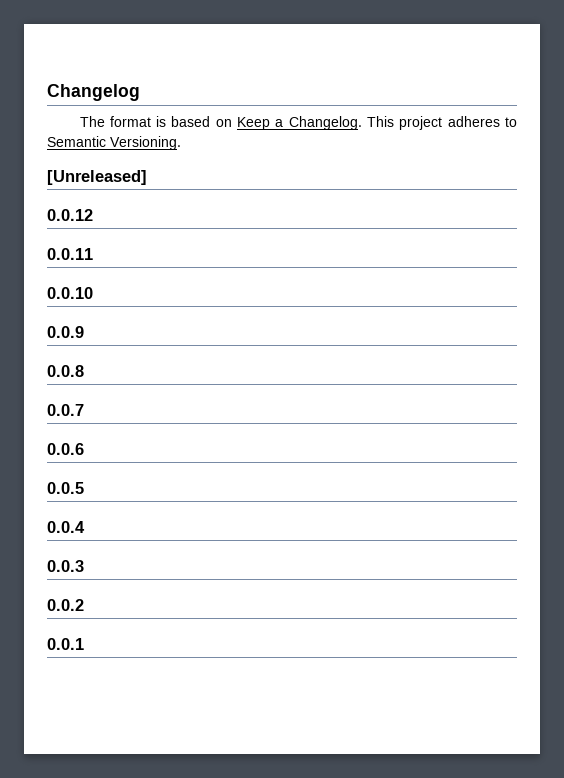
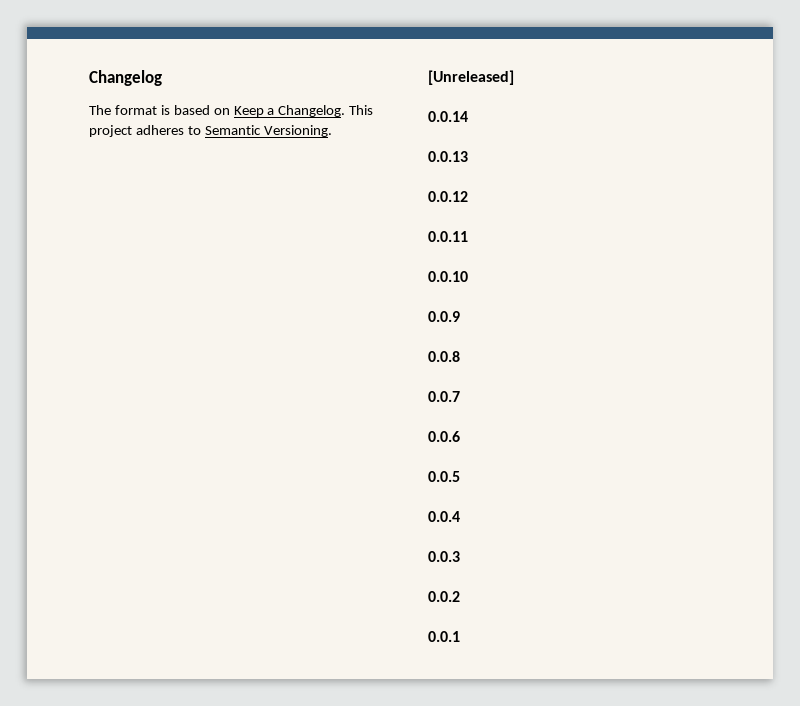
(147, 177) none -> [428,111,468,122] [428,151,468,162] // 0.0.14 // 0.0.13

